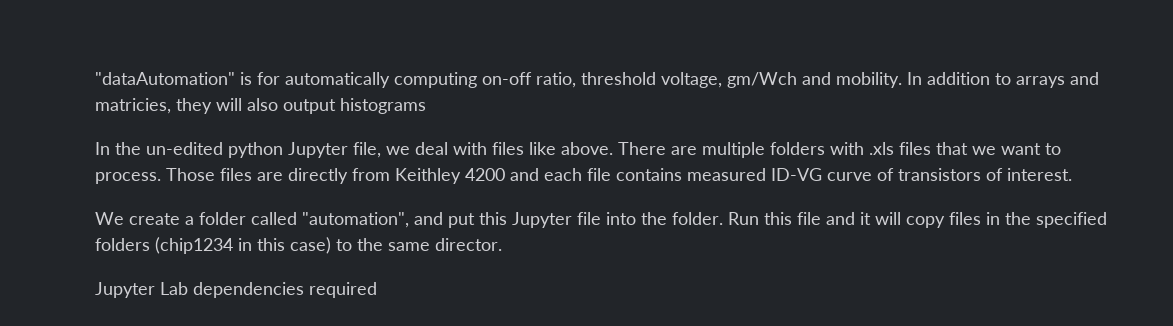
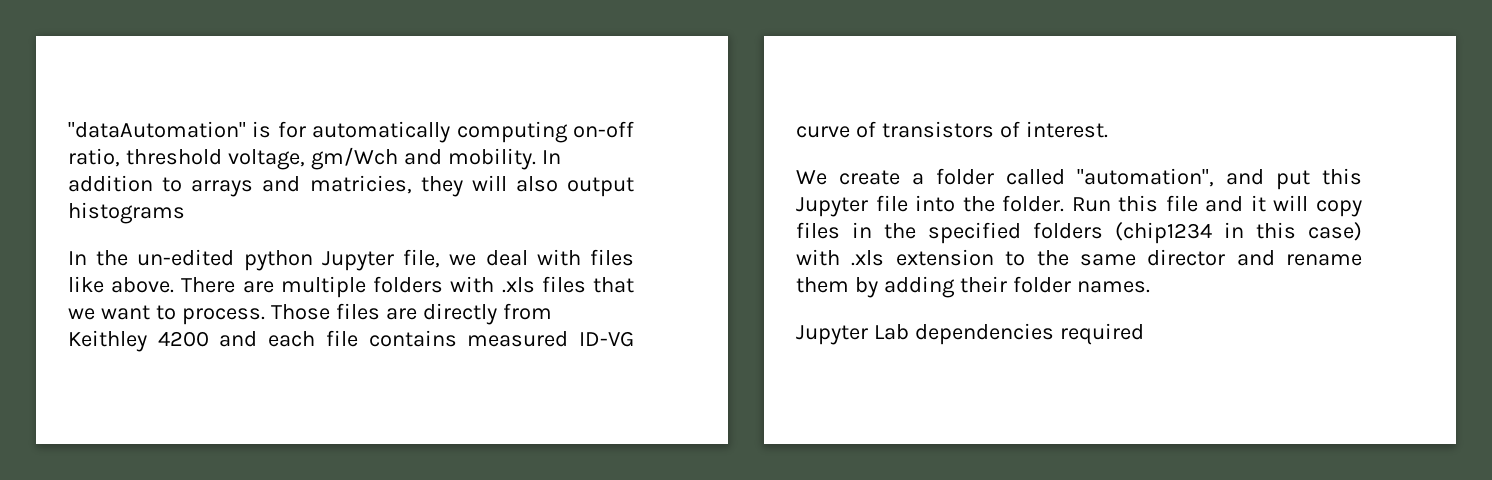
[336,238,502,251] to the same director. -> [796,249,1362,266] [796,276,1150,298] with .xls extension to the same director and rename them by adding their folder names.

